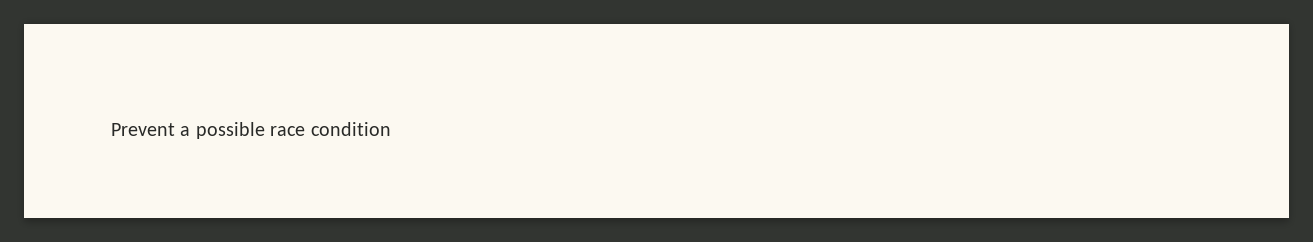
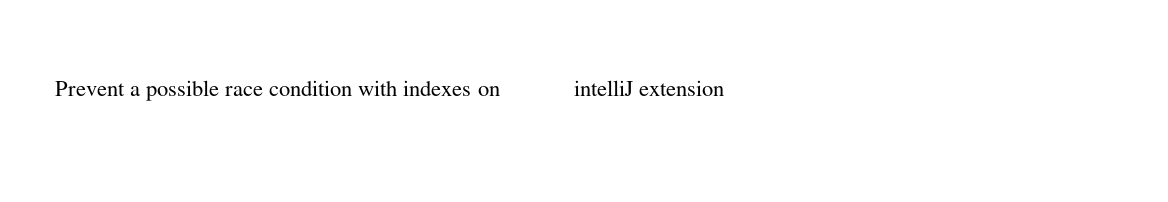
(391, 129) none -> [358,80,725,96] with indexes on intelliJ extension

